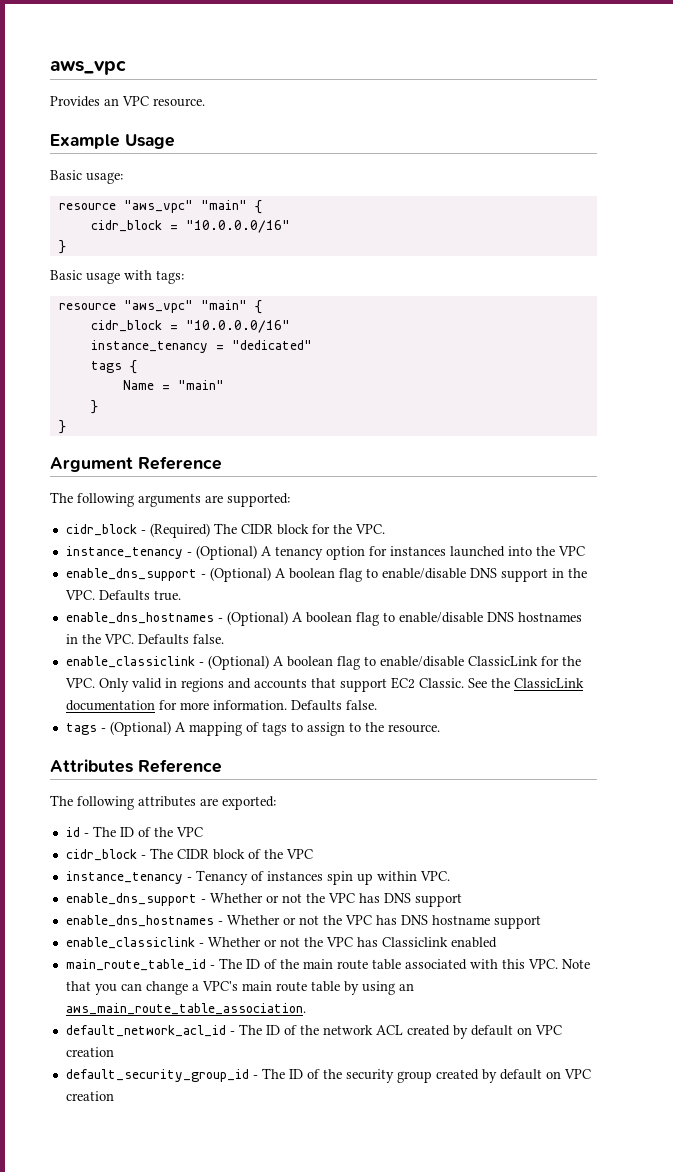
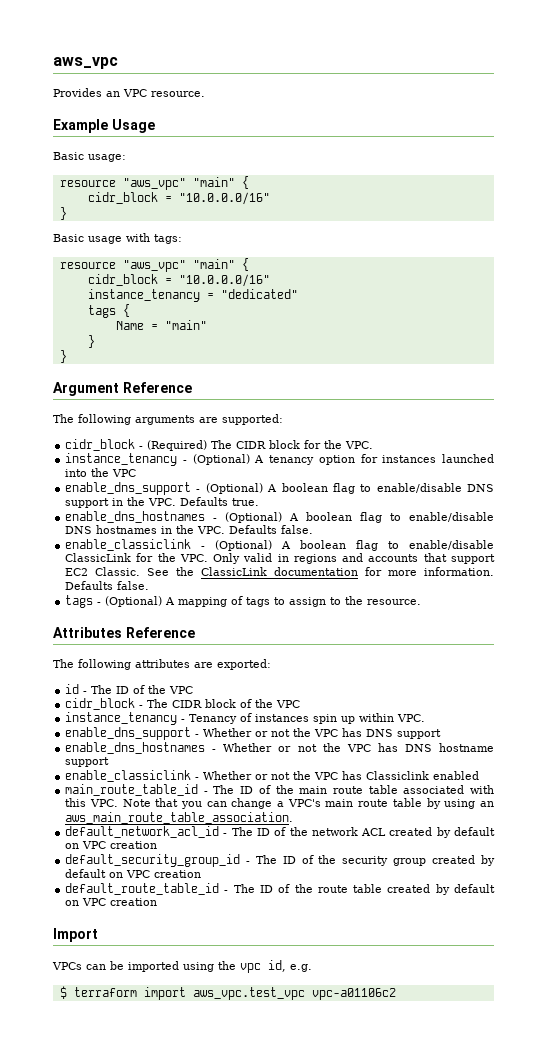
(114, 1096) none -> [65,883,496,895] [65,898,158,906] [53,928,98,942] [52,960,312,973] [59,986,396,1000] // default_route_table_id - The ID of the route table created by default on VPC creation // Import // VPCs can be imported using the vpc id, e.g. // $ terraform import aws_vpc.test_vpc vpc-a01106c2

